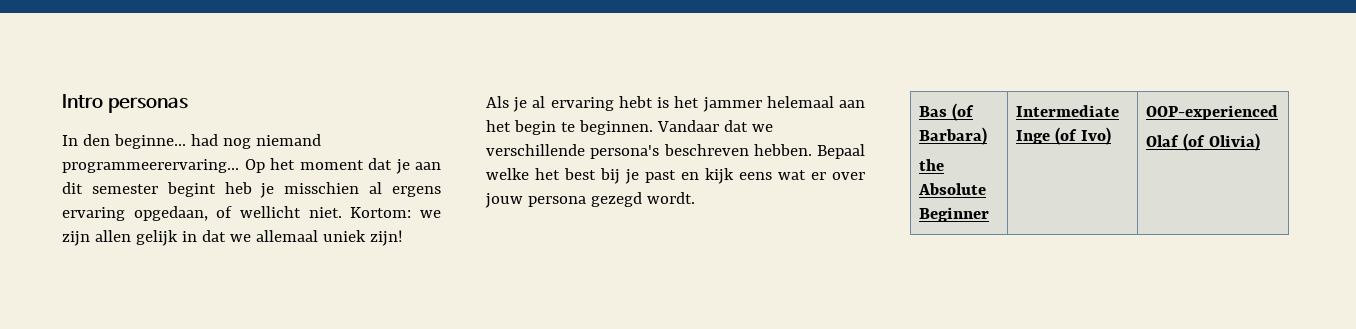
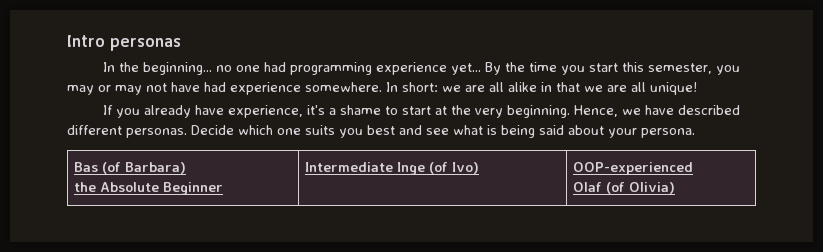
[82,134,321,149] [62,158,441,174] [62,182,441,198] [62,206,441,221] [62,230,403,246] [486,96,865,112] [486,120,773,135] [486,144,865,159] [486,168,865,184] [485,192,695,208] den beginne... had nog niemand programmeerervaring... Op het moment dat je aan dit semester begint heb je misschien al ergens ervaring opgedaan, of wellicht niet. Kortom: we zijn allen gelijk in dat we allemaal uniek zijn! // Als je al ervaring hebt is het jammer helemaal aan het begin te beginnen. Vandaar dat we verschillende persona's beschreven hebben. Bepaal welke het best bij je past en kijk eens wat er over jouw persona gezegd wordt. -> [118,62,740,75] [67,82,697,95] [102,105,740,118] [67,125,695,138] the beginning... no one had programming experience yet... By the time you start this semester, you may or may not have had experience somewhere. In short: we are all alike in that we are all unique! // If you already have experience, it's a shame to start at the very beginning. Hence, we have described different personas. Decide which one suits you best and see what is being said about your persona.

